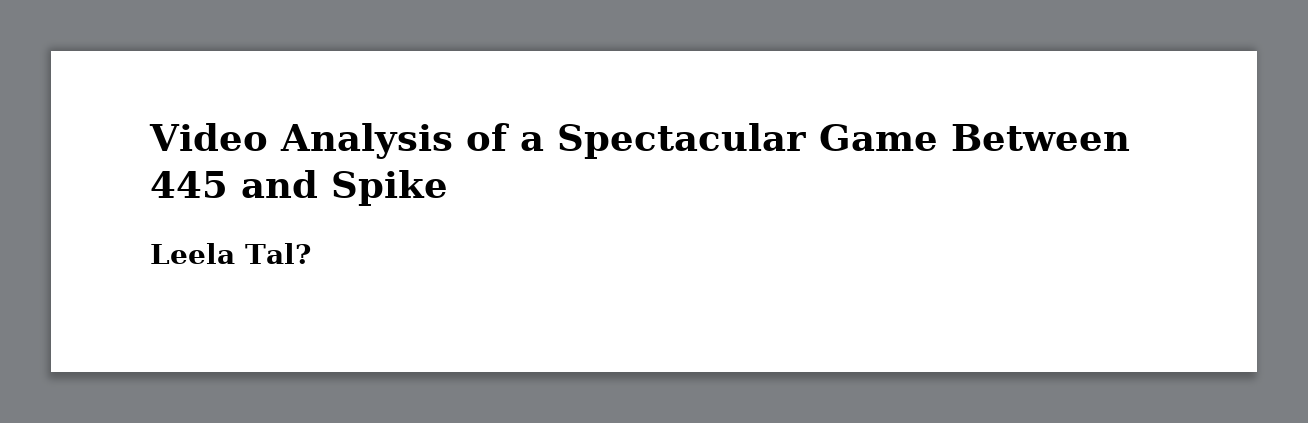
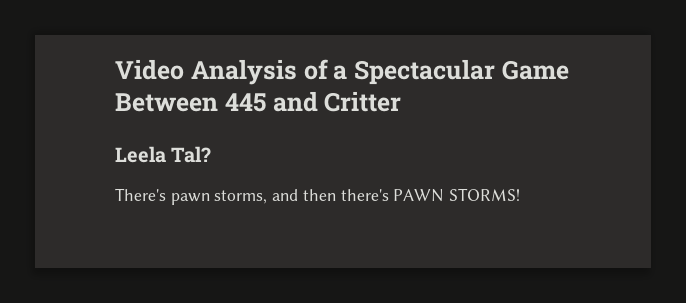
[331,170,448,206] Spike -> [324,91,402,112] Critter
(311, 253) none -> [115,188,521,205] // There's pawn storms, and then there's PAWN STORMS!

